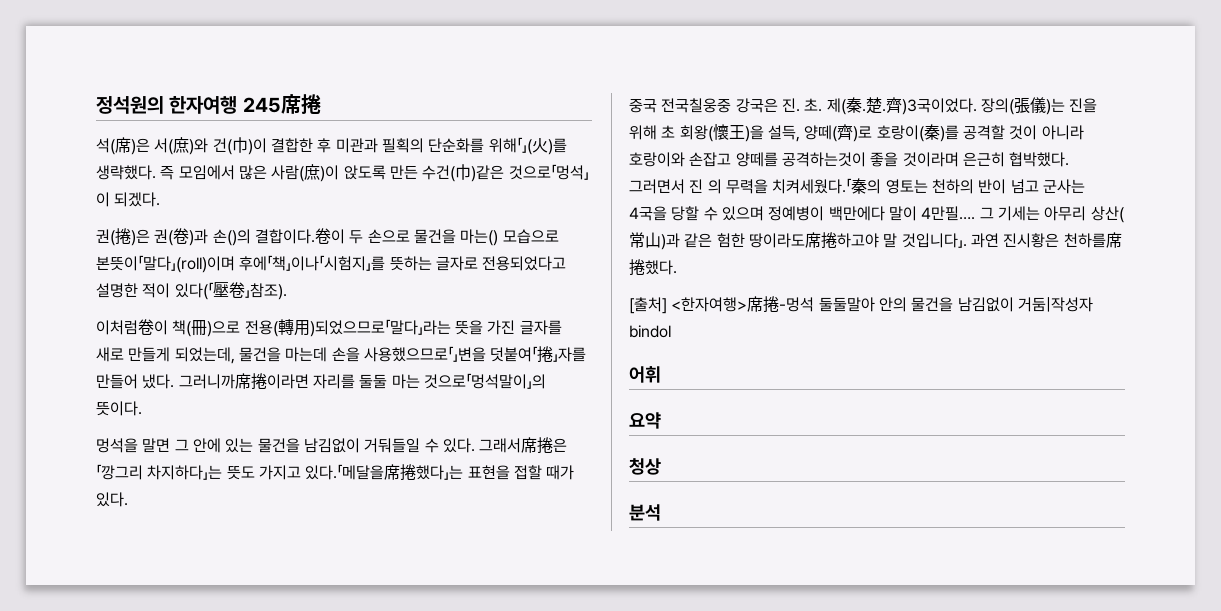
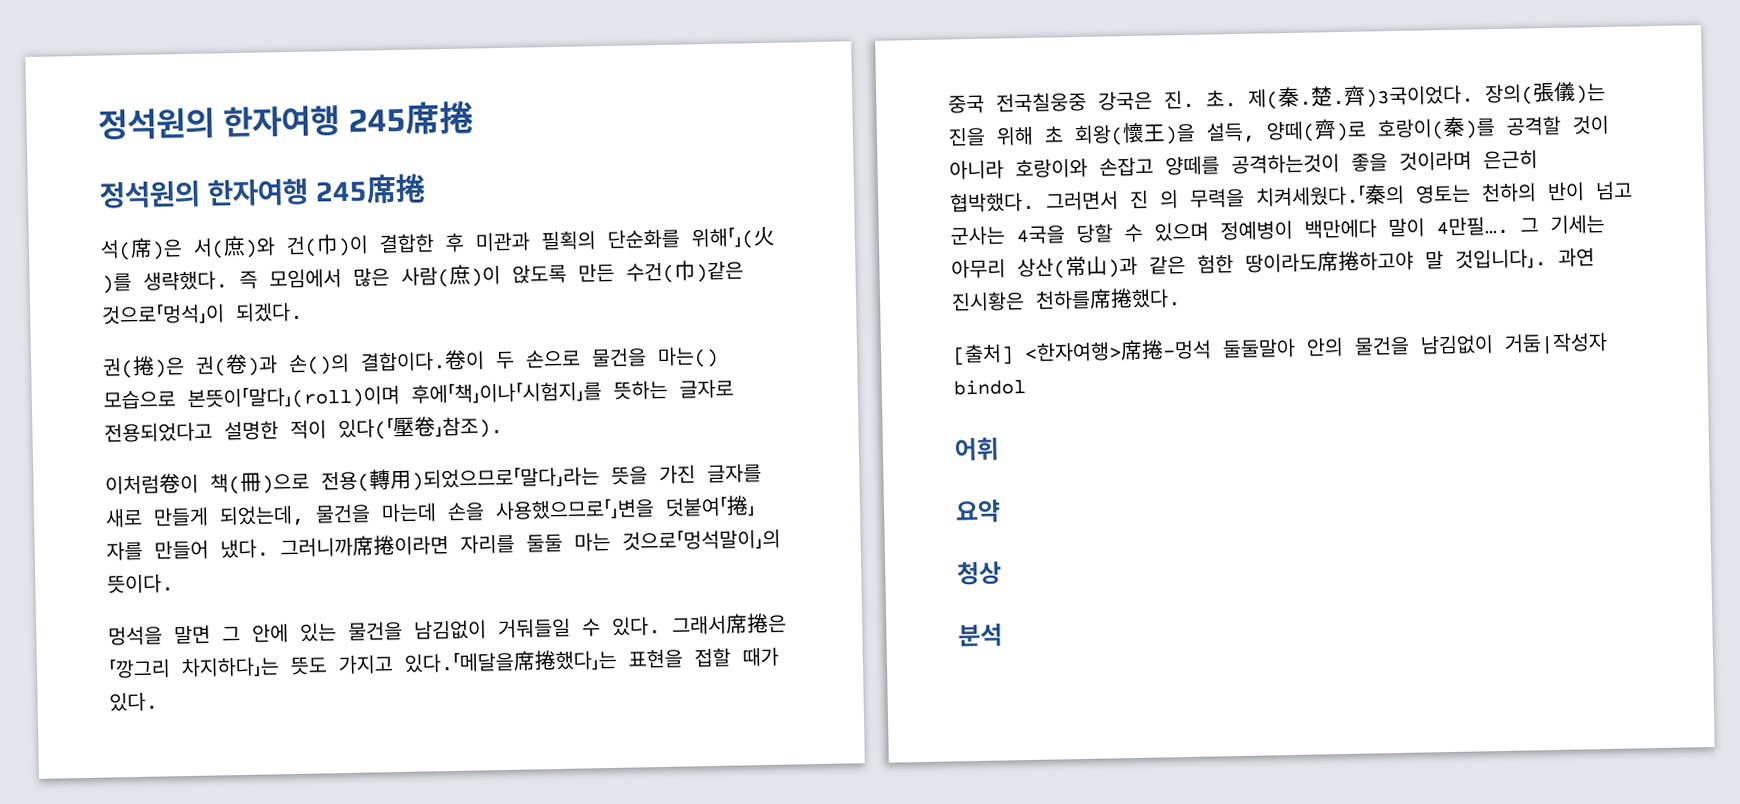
[96,94,321,114] 정석원의 한자여행 245席捲 -> [98,100,475,141] [99,173,426,209] 정석원의 한자여행 245席捲 // 정석원의 한자여행 245席捲

